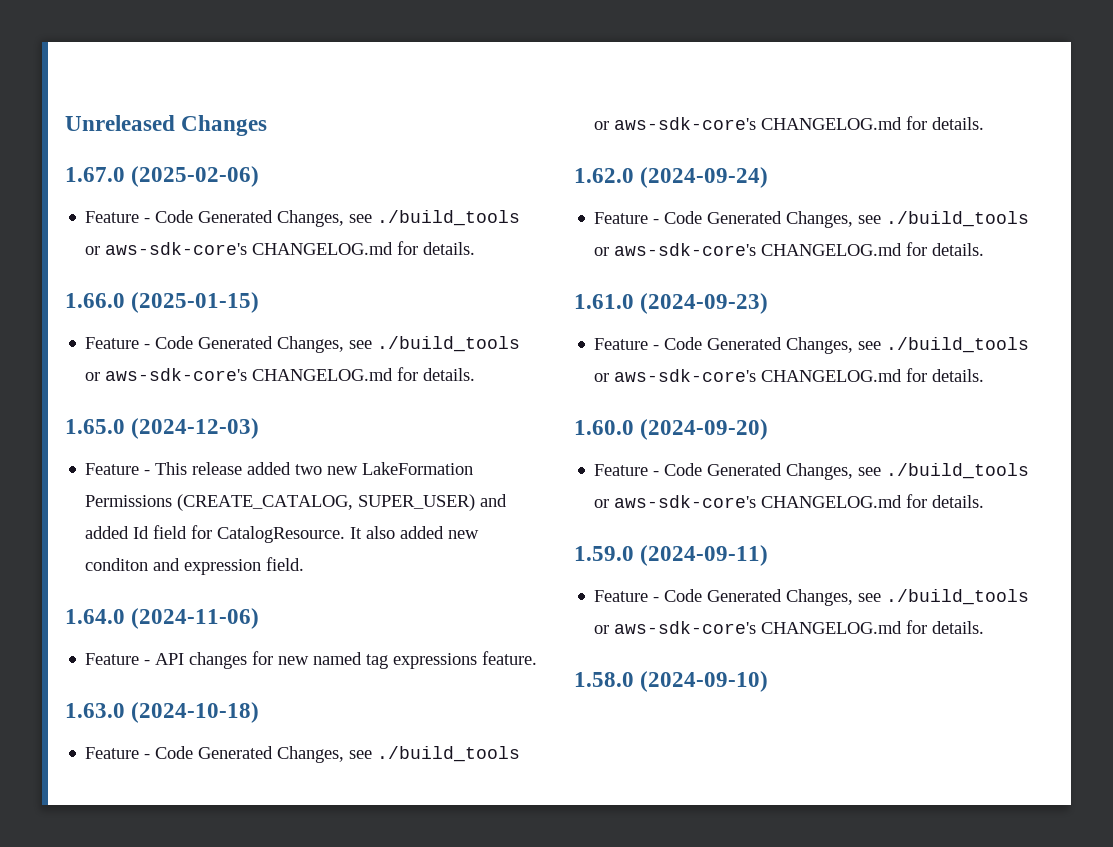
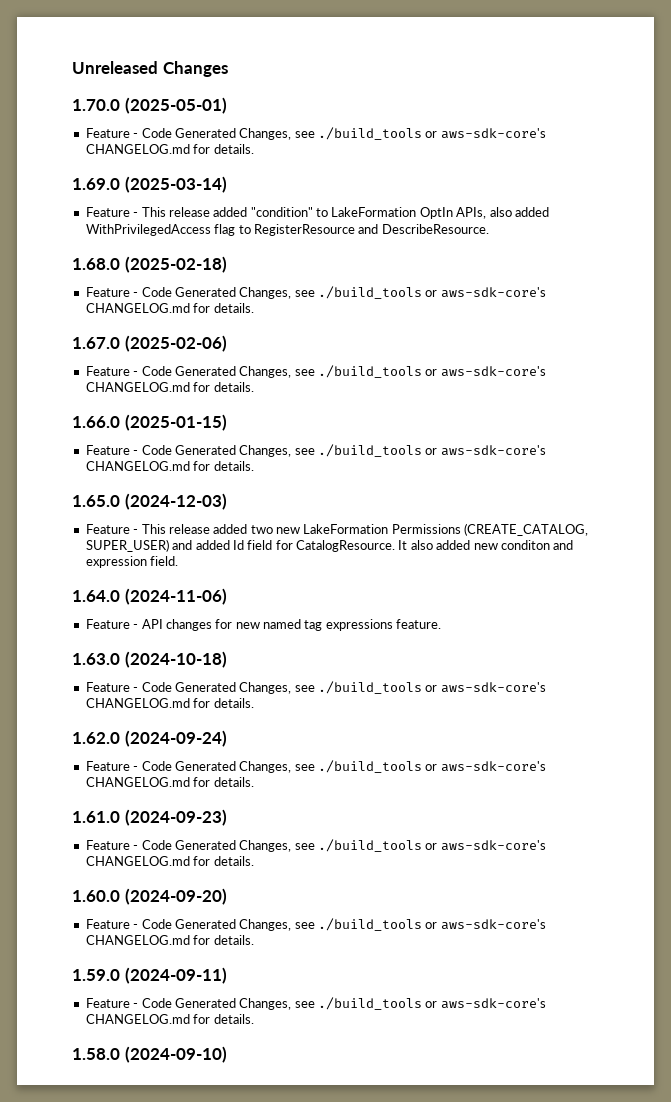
(268, 125) none -> [72,97,227,114] [85,127,546,140] [85,144,254,154] [72,176,227,193] [85,207,549,219] [85,224,489,236] [72,256,227,273] [85,286,546,299] [85,303,254,313] // 1.70.0 (2025-05-01) // Feature - Code Generated Changes, see ./build_tools or aws-sdk-core's CHANGELOG.md for details. // 1.69.0 (2025-03-14) // Feature - This release added "condition" to LakeFormation OptIn APIs, also added WithPrivilegedAccess flag to RegisterResource and DescribeResource. // 1.68.0 (2025-02-18) // Feature - Code Generated Changes, see ./build_tools or aws-sdk-core's CHANGELOG.md for details.

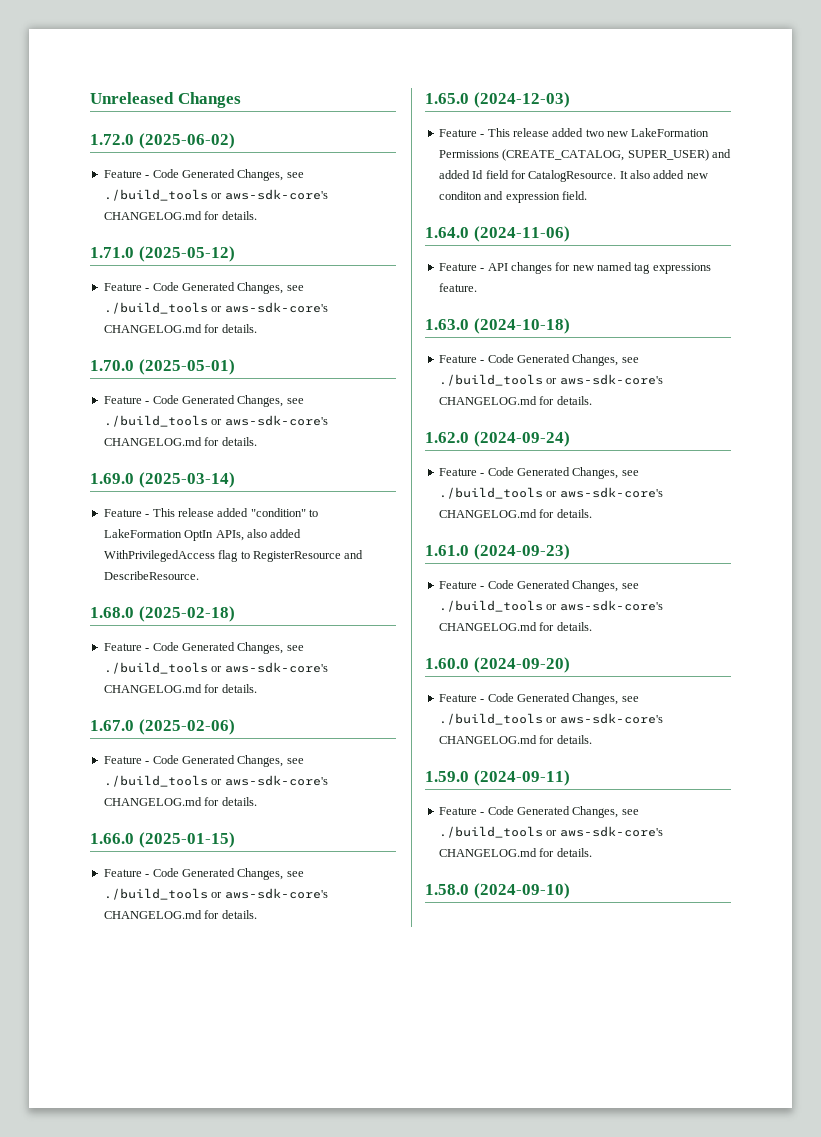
(228, 69) none -> [90,133,235,149] [103,169,304,181] [103,189,328,201] [103,211,257,220] [90,246,235,262] [103,282,304,294] [103,302,328,314] [103,324,257,333] // 1.72.0 (2025-06-02) // Feature - Code Generated Changes, see ./build_tools or aws-sdk-core's CHANGELOG.md for details. // 1.71.0 (2025-05-12) // Feature - Code Generated Changes, see ./build_tools or aws-sdk-core's CHANGELOG.md for details.

